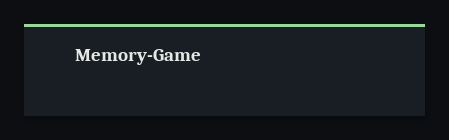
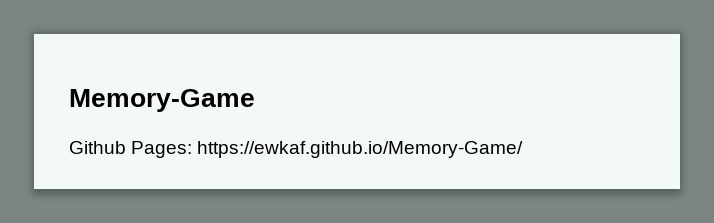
(201, 57) none -> [69,141,524,158] // Github Pages: https://ewkaf.github.io/Memory-Game/

